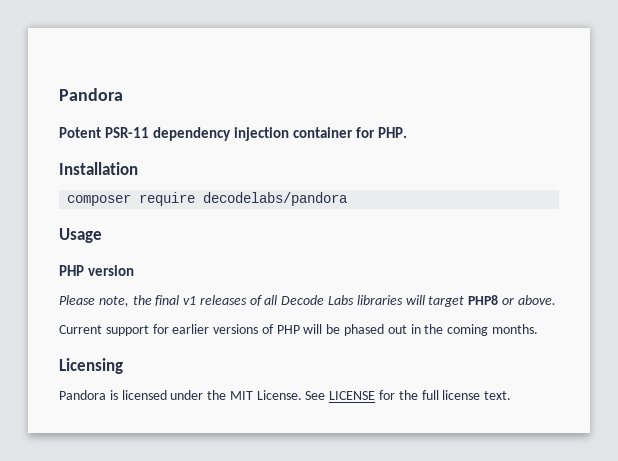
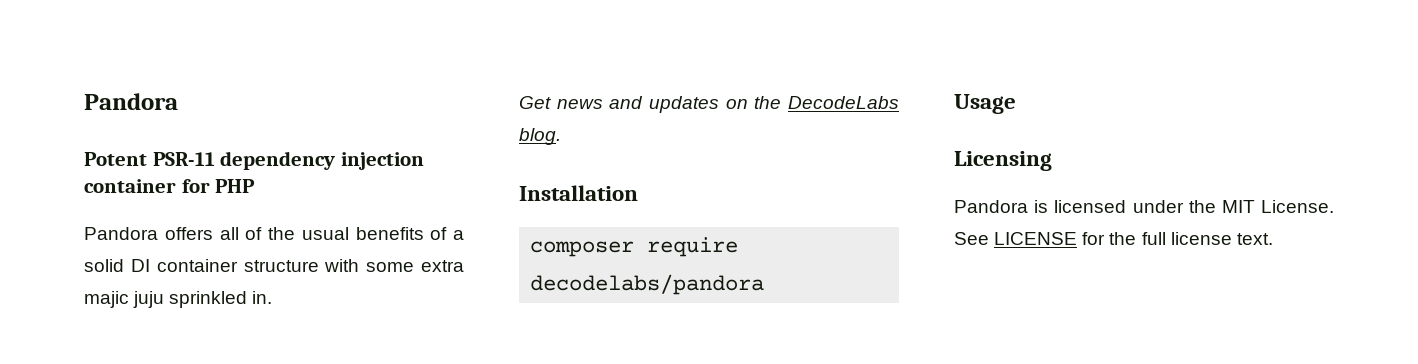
[378,127,408,138] PHP. -> [215,179,256,193] [84,227,464,240] [84,259,464,272] [84,291,273,308] [519,96,899,113] [519,128,561,145] PHP // Pandora offers all of the usual benefits of a solid DI container structure with some extra majic juju sprinkled in. // Get news and updates on the DecodeLabs blog.
[59,265,135,276] [59,295,556,307] [59,324,538,336] // PHP version // Please note, the final v1 releases of all Decode Labs libraries will target PHP8 or above. // Current support for earlier versions of PHP will be phased out in the coming months. -> (1016, 104) none

